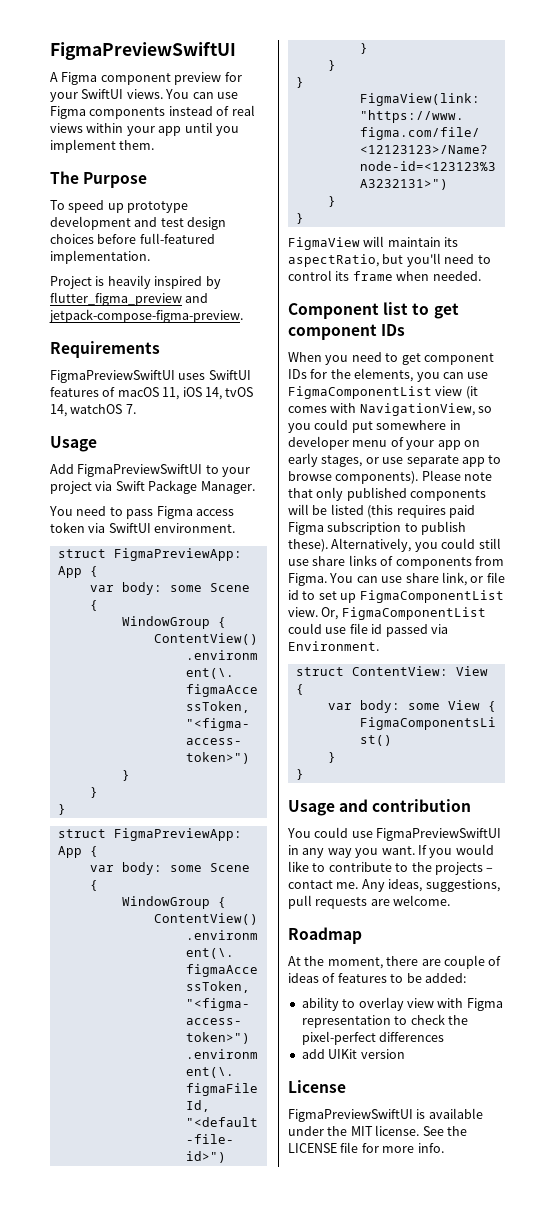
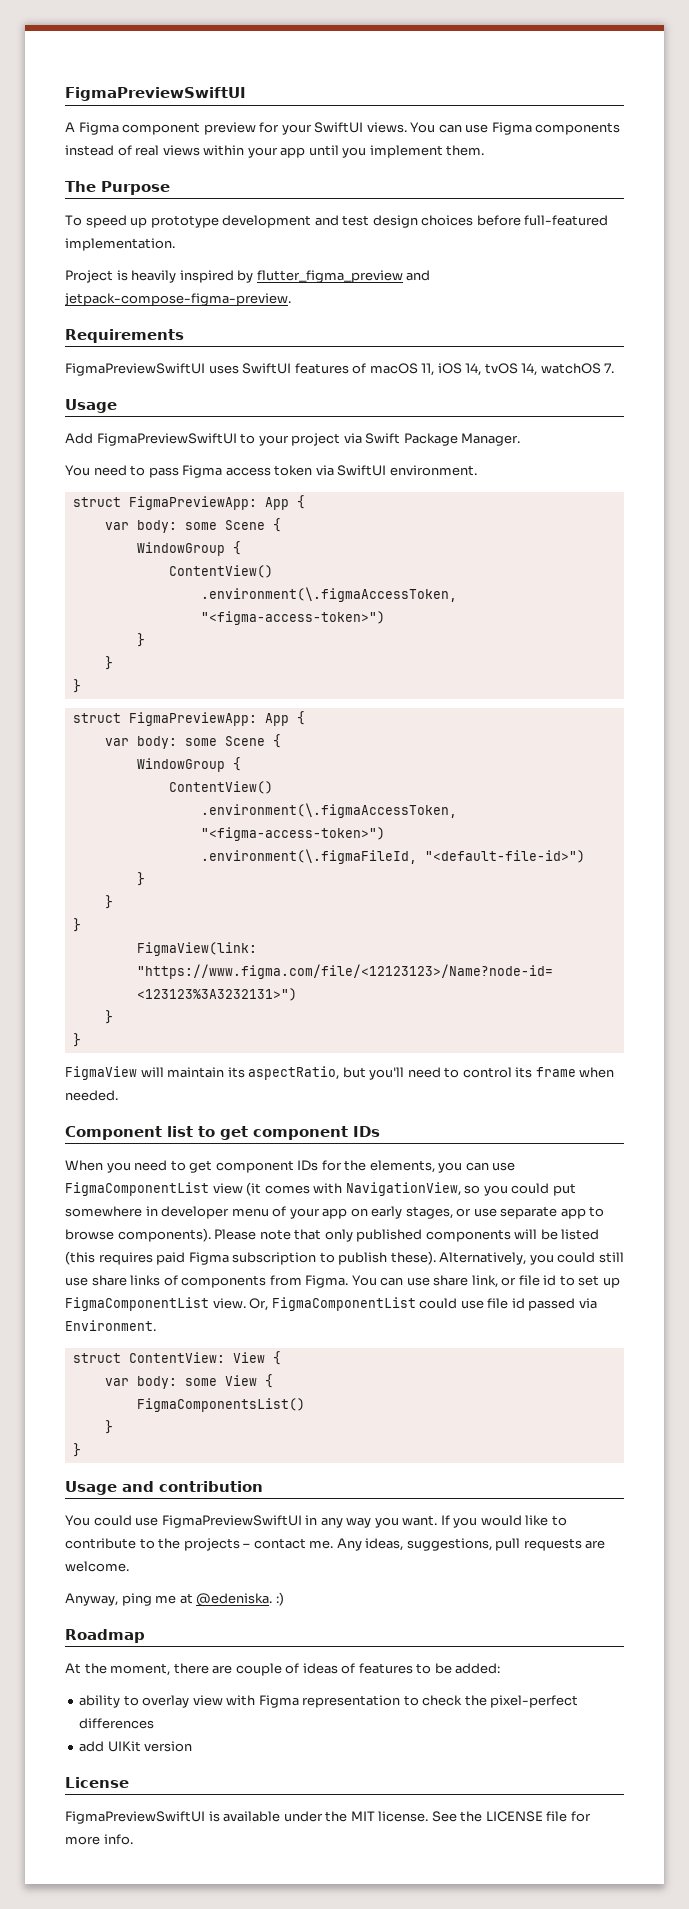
(451, 900) none -> [65,1592,284,1607] // Anyway, ping me at @edeniska. :)

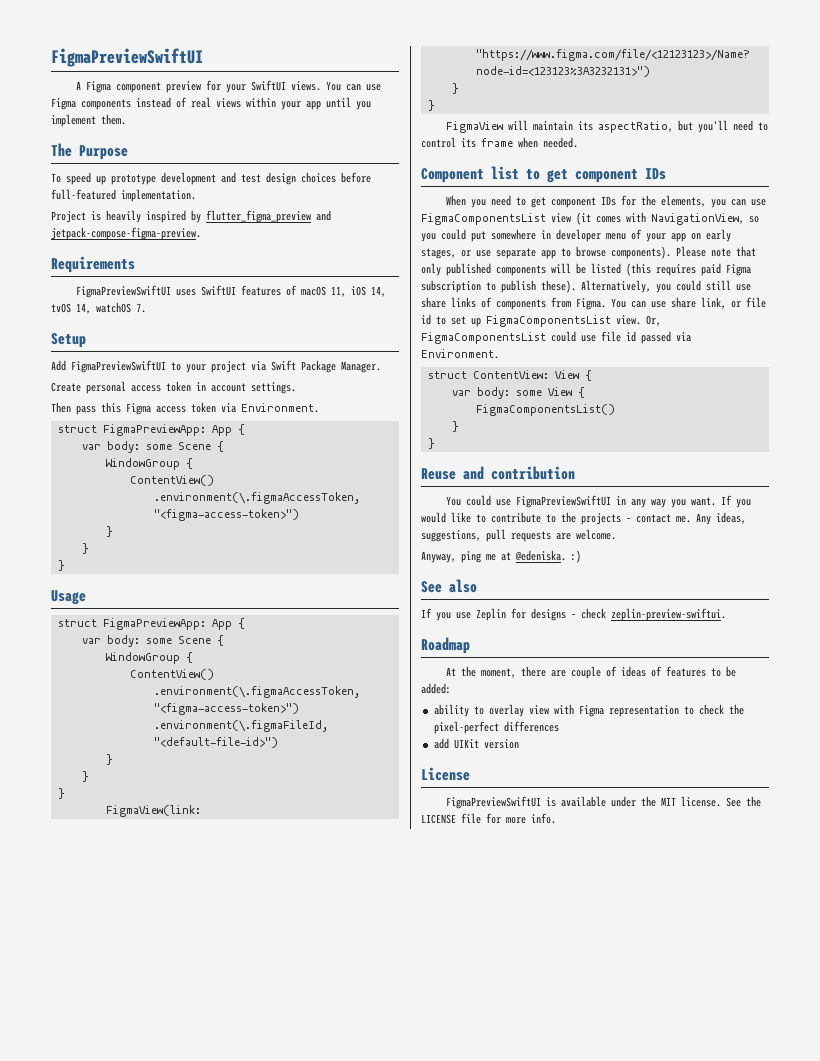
[65,399,117,413] Usage -> [51,333,86,348] Setup
[65,465,179,478] You need to pass -> [51,381,296,394] [51,402,121,415] Create personal access token in account settings. // Then pass this
[337,465,477,476] SwiftUI environment. -> [241,403,319,413] Environment.
(81, 686) none -> [51,590,86,605] // Usage
[65,1182,209,1196] FigmaComponentList -> [421,213,546,225] FigmaComponentsList
[65,1297,209,1311] FigmaComponentList -> [486,315,611,327] FigmaComponentsList
[271,1297,416,1311] FigmaComponentList -> [421,332,546,344] FigmaComponentsList
[65,1481,117,1495] Usage -> [421,468,456,480] Reuse
(284, 1599) none -> [421,579,477,593] [421,608,726,621] // See also // If you use Zeplin for designs – check zeplin-preview-swiftui.

